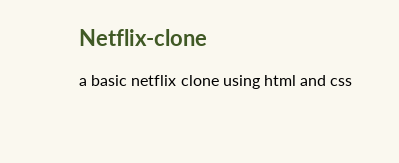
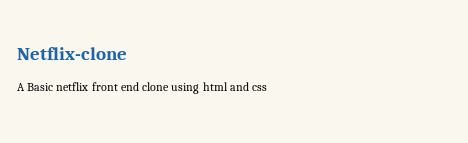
[79,75,177,86] a basic netflix -> [17,82,139,91] A Basic netflix front end

